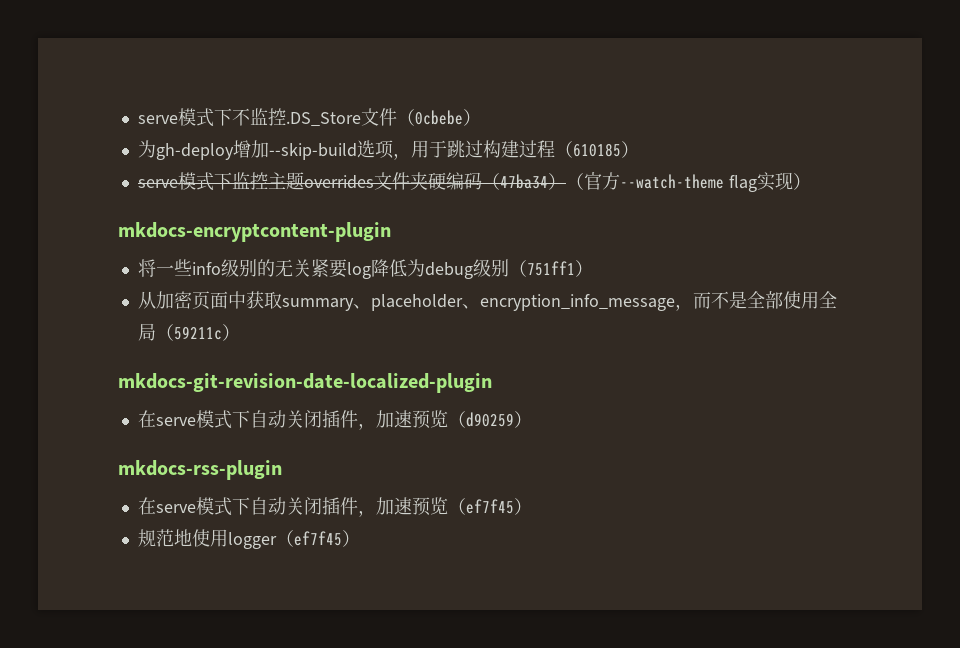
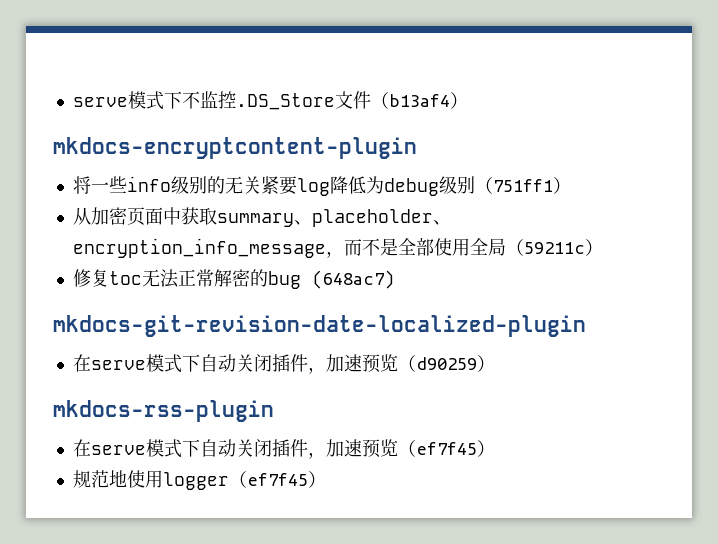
[414,109,481,126] [137,140,639,160] [137,172,793,192] 0cbebe） // 为gh-deploy增加--skip-build选项，用于跳过构建过程（610185） // serve模式下监控主题overrides文件夹硬编码（47ba34）（官方--watch-theme flag实现 -> [388,94,450,107] b13af4
(240, 332) none -> [72,269,395,289] // 修复toc无法正常解密的bug (648ac7)

